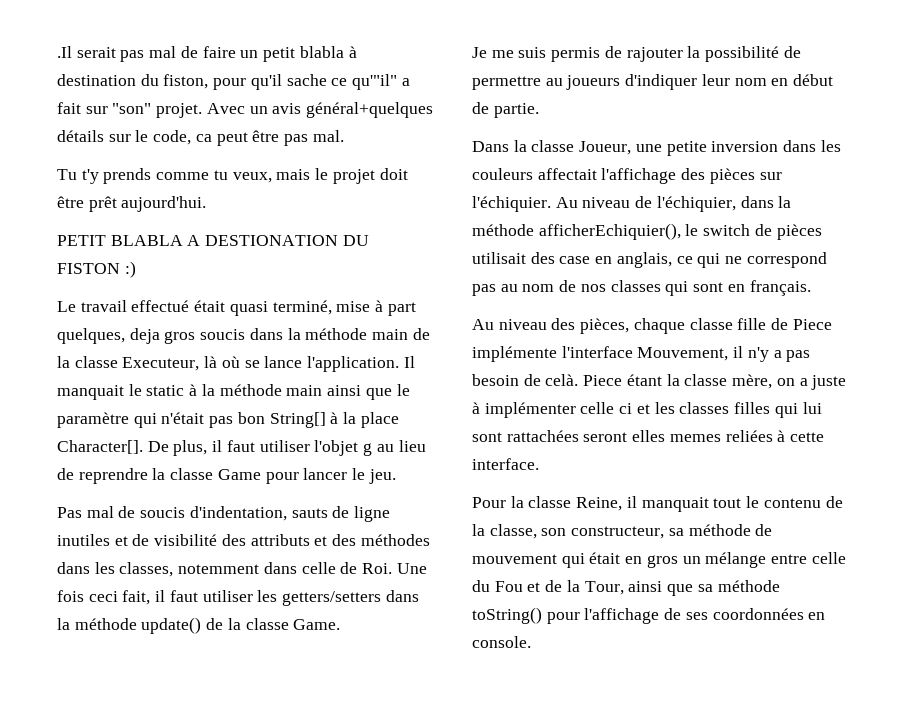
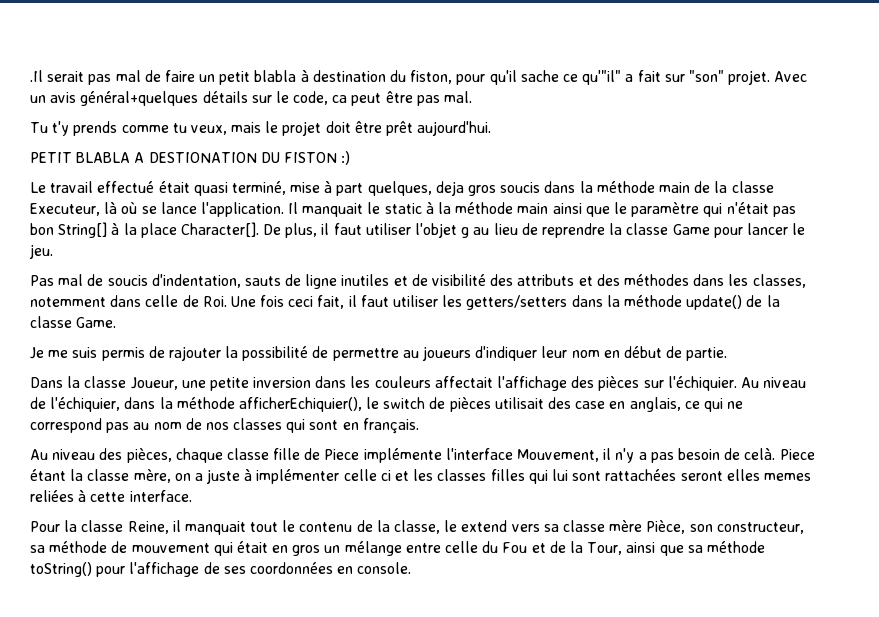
(537, 531) none -> [444,520,686,534] le extend vers sa classe mère Pièce,

